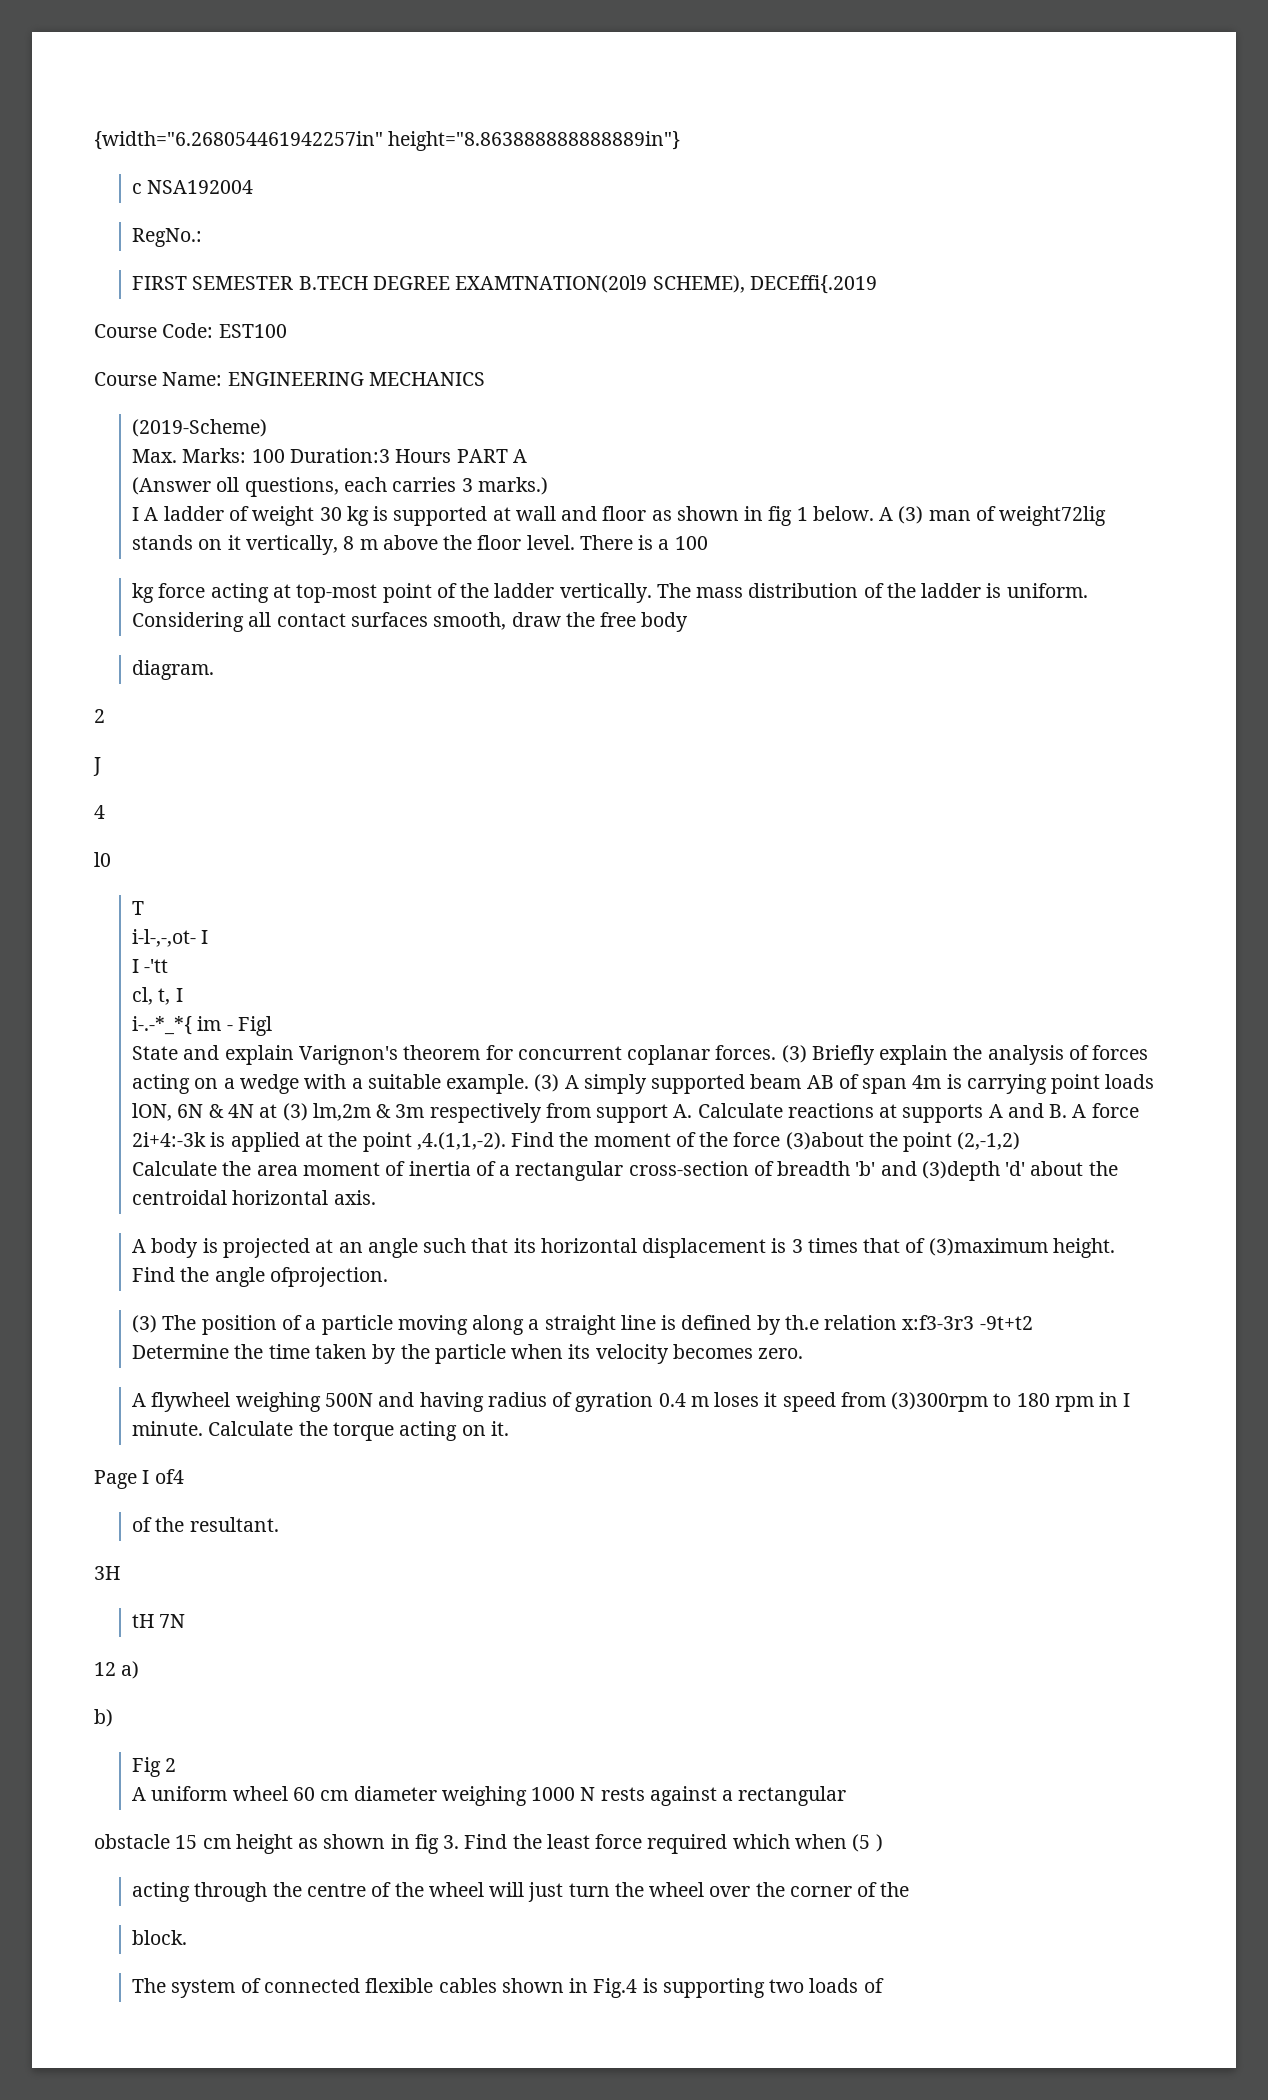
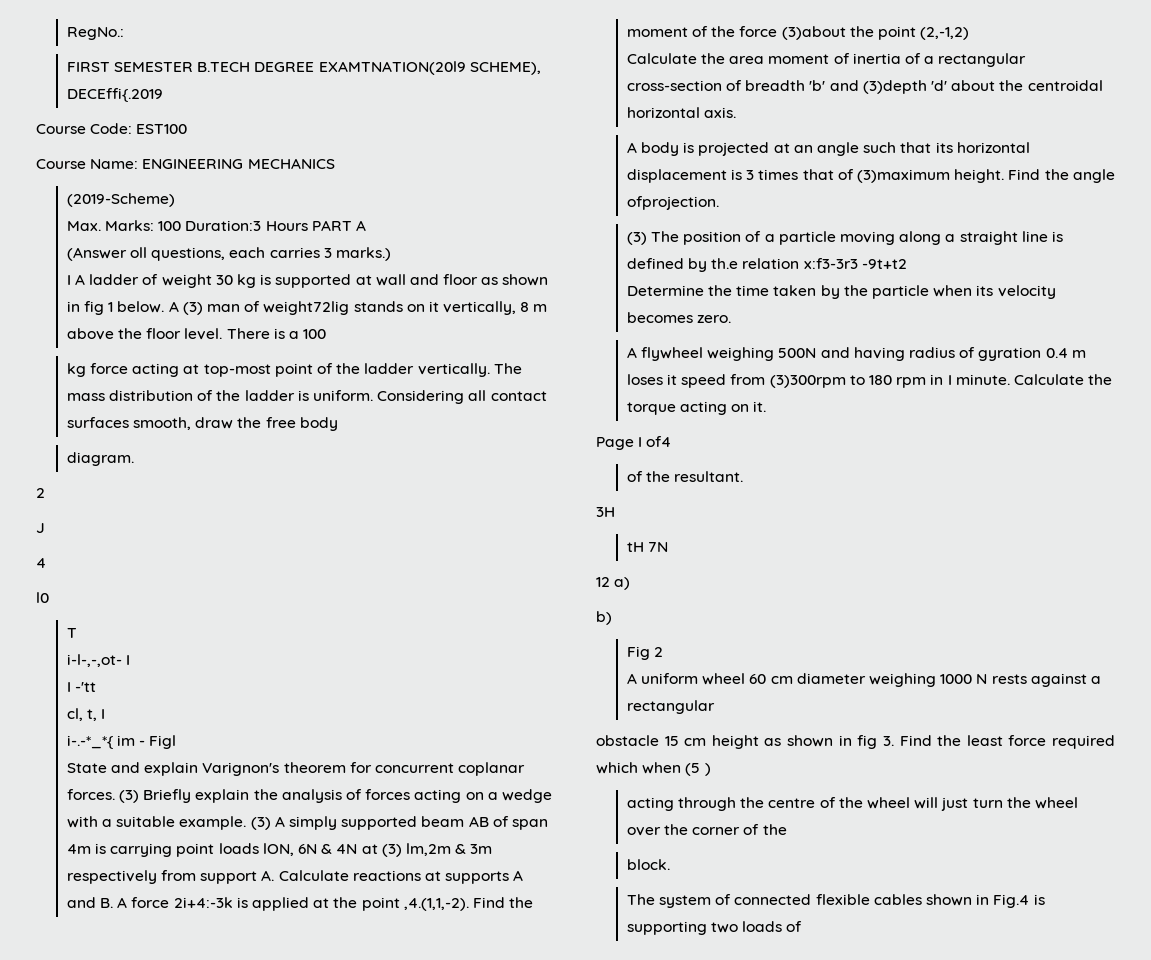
[94,131,681,151] [132,180,254,194] {width="6.268054461942257in" height="8.863888888888889in"} // c NSA192004 // -> (66, 33) none

